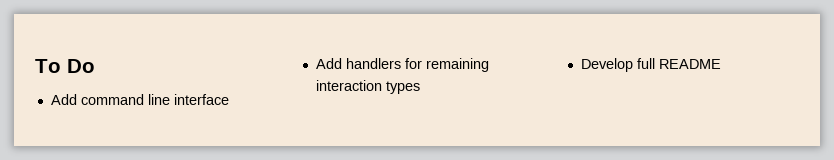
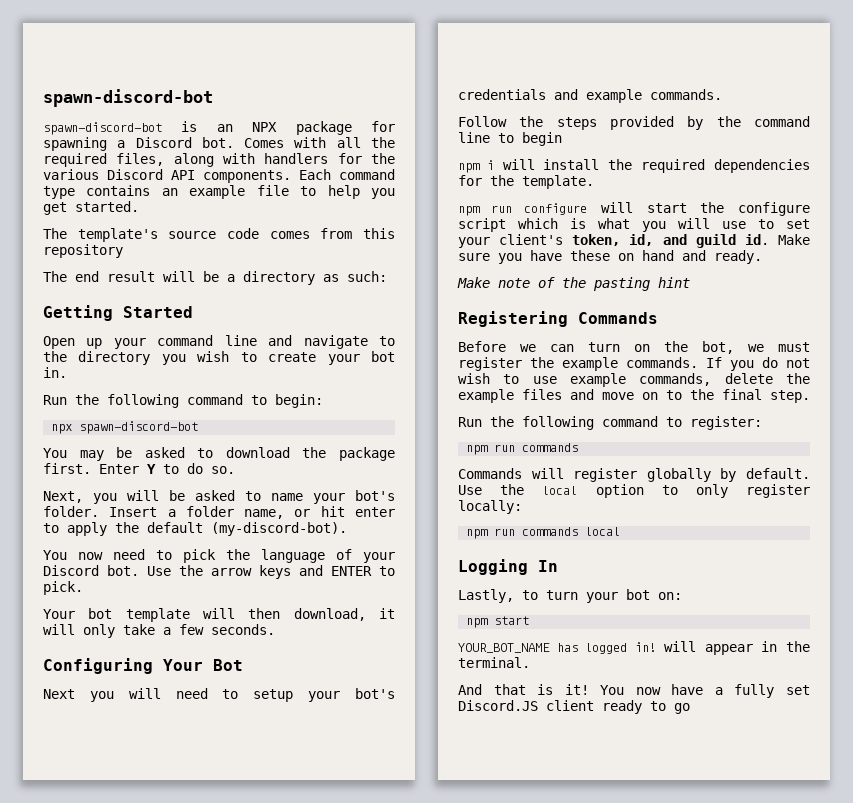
[35,59,95,73] [50,94,229,105] [315,58,489,72] [315,80,420,94] [580,58,721,72] To Do // Add command line interface // Add handlers for remaining interaction types // Develop full README -> [43,89,213,107] [43,121,395,135] [43,137,395,151] [43,153,395,167] [43,169,395,183] [43,185,395,199] [43,201,139,215] [43,228,395,242] [43,244,123,258] [43,271,387,285] [43,305,193,321] [43,335,395,349] [43,351,395,365] [43,367,67,378] [43,394,323,408] [51,421,199,434] [43,447,395,461] [43,463,235,474] [43,490,395,504] [43,506,395,519] [43,522,347,536] [43,549,395,563] [43,565,395,579] [43,581,83,595] [43,608,395,622] [43,624,275,638] [43,658,243,674] [43,688,395,702] [458,89,722,103] [458,116,810,130] [458,132,562,146] [458,159,810,173] [458,175,594,189] [458,202,810,216] [458,218,810,232] [458,234,810,248] [458,250,762,264] [457,277,690,291] [458,311,658,327] [458,341,810,354] [458,357,810,371] [458,373,810,387] [458,389,810,403] [458,416,762,430] [466,443,579,455] [458,468,810,482] [458,484,810,498] [458,500,522,514] [466,527,621,539] [458,559,558,575] [458,589,682,603] [466,616,530,628] [458,641,810,655] [458,657,530,668] [458,684,810,698] [458,700,690,714] spawn-discord-bot // spawn-discord-bot is an NPX package for spawning a Discord bot. Comes with all the required files, along with handlers for the various Discord API components. Each command type contains an example file to help you get started. // The template's source code comes from this repository // The end result will be a directory as such: // Getting Started // Open up your command line and navigate to the directory you wish to create your bot in. // Run the following command to begin: // npx spawn-discord-bot // You may be asked to download the package first. Enter Y to do so. // Next, you will be asked to name your bot's folder. Insert a folder name, or hit enter to apply the default (my-discord-bot). // You now need to pick the language of your Discord bot. Use the arrow keys and ENTER to pick. // Your bot template will then download, it will only take a few seconds. // Configuring Your Bot // Next you will need to setup your bot's credentials and example commands. // Follow the steps provided by the command line to begin // npm i will install the required dependencies for the template. // npm run configure will start the configure script which is what you will use to set your client's token, id, and guild id. Make sure you have these on hand and ready. // Make note of the pasting hint // Registering Commands // Before we can turn on the bot, we must register the example commands. If you do not wish to use example commands, delete the example files and move on to the final step. // Run the following command to register: // npm run commands // Commands will register globally by default. Use the local option to only register locally: // npm run commands local // Logging In // Lastly, to turn your bot on: // npm start // YOUR_BOT_NAME has logged in! will appear in the terminal. // And that is it! You now have a fully set Discord.JS client ready to go

